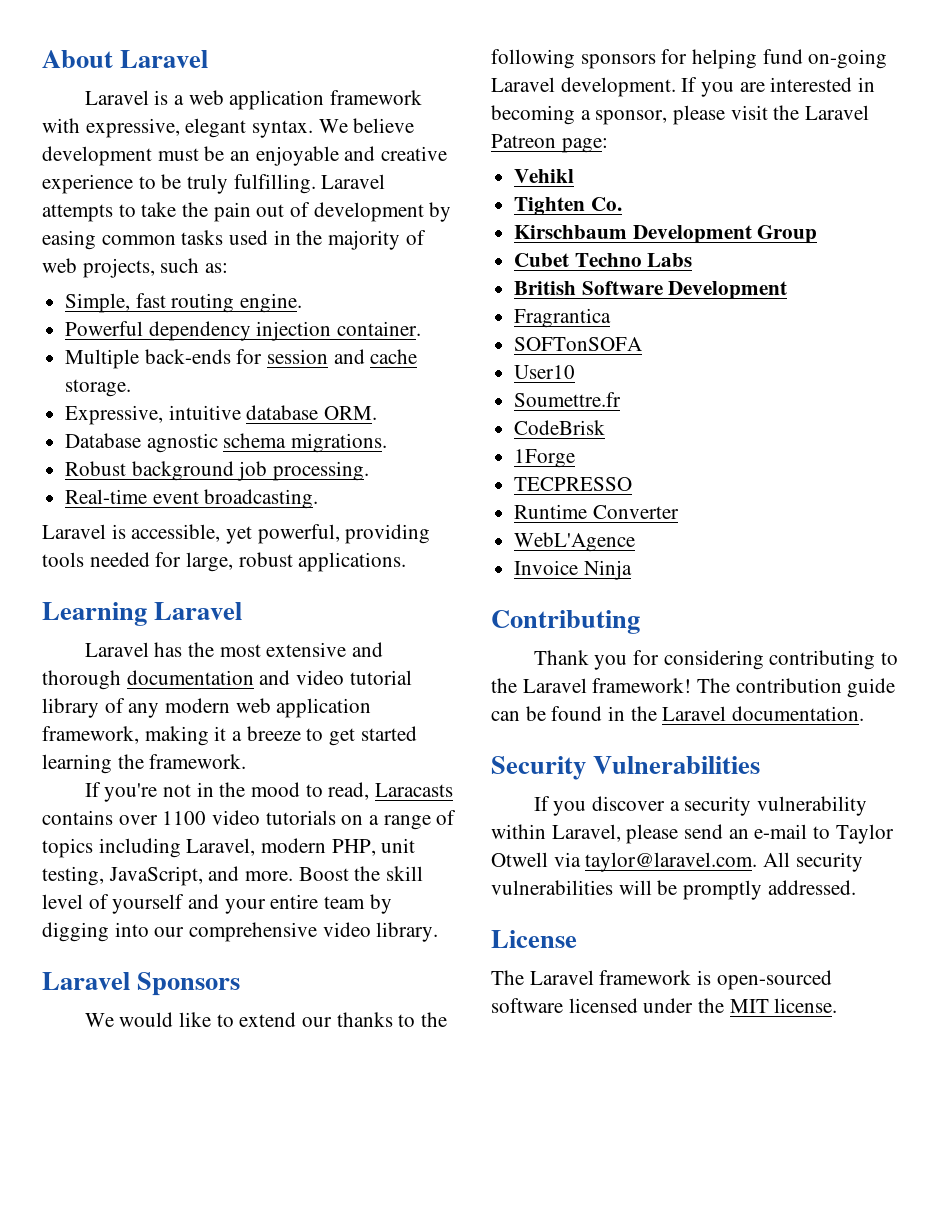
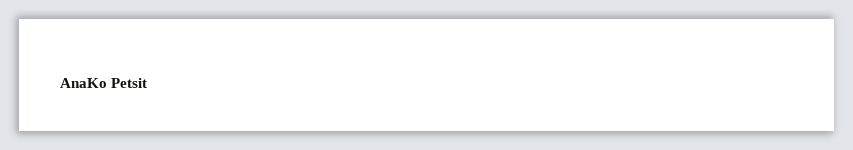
[42,50,209,68] [84,90,422,110] [42,118,415,138] [42,146,448,166] [42,174,386,194] [42,202,452,222] [42,230,426,250] [42,258,229,278] [65,293,303,313] [65,321,422,341] [65,349,418,369] [65,379,132,397] [65,405,378,425] [65,433,388,453] [65,461,370,481] [65,489,319,509] [42,524,431,544] [42,552,407,572] [42,602,243,626] [84,642,383,657] [42,670,412,690] [42,698,372,718] [42,726,417,746] [42,754,247,774] [84,782,453,802] [42,810,457,830] [42,838,416,858] [42,866,424,886] [42,894,392,914] [42,922,439,942] [42,972,241,996] [84,1012,447,1027] [491,49,888,69] [491,77,876,97] [491,105,870,125] [491,134,608,153] [514,169,575,183] [514,197,622,215] [514,225,818,244] [514,253,693,267] [514,281,788,300] [514,308,612,328] [514,337,643,351] [514,365,576,379] [514,392,622,407] [514,420,606,435] [514,449,576,468] [514,477,633,491] [514,504,679,519] [514,532,636,552] [514,560,632,580] [491,610,640,634] [533,650,898,670] [491,678,896,698] [491,706,865,721] [491,756,761,780] [533,796,867,816] [491,824,894,844] [491,852,863,872] [491,880,856,900] [491,930,577,948] [491,970,832,990] [491,998,838,1013] About Laravel // Laravel is a web application framework with expressive, elegant syntax. We believe development must be an enjoyable and creative experience to be truly fulfilling. Laravel attempts to take the pain out of development by easing common tasks used in the majority of web projects, such as: // Simple, fast routing engine. // Powerful dependency injection container. // Multiple back-ends for session and cache storage. // Expressive, intuitive database ORM. // Database agnostic schema migrations. // Robust background job processing. // Real-time event broadcasting. // Laravel is accessible, yet powerful, providing tools needed for large, robust applications. // Learning Laravel // Laravel has the most extensive and thorough documentation and video tutorial library of any modern web application framework, making it a breeze to get started learning the framework. // If you're not in the mood to read, Laracasts contains over 1100 video tutorials on a range of topics including Laravel, modern PHP, unit testing, JavaScript, and more. Boost the skill level of yourself and your entire team by digging into our comprehensive video library. // Laravel Sponsors // We would like to extend our thanks to the following sponsors for helping fund on-going Laravel development. If you are interested in becoming a sponsor, please visit the Laravel Patreon page: // Vehikl // Tighten Co. // Kirschbaum Development Group // Cubet Techno Labs // British Software Development // Fragrantica // SOFTonSOFA // User10 // Soumettre.fr // CodeBrisk // 1Forge // TECPRESSO // Runtime Converter // WebL'Agence // Invoice Ninja // Contributing // Thank you for considering contributing to the Laravel framework! The contribution guide can be found in the Laravel documentation. // Security Vulnerabilities // If you discover a security vulnerability within Laravel, please send an e-mail to Taylor Otwell via taylor@laravel.com. All security vulnerabilities will be promptly addressed. // License // The Laravel framework is open-sourced software licensed under the MIT license. -> [60,78,148,88] AnaKo Petsit

